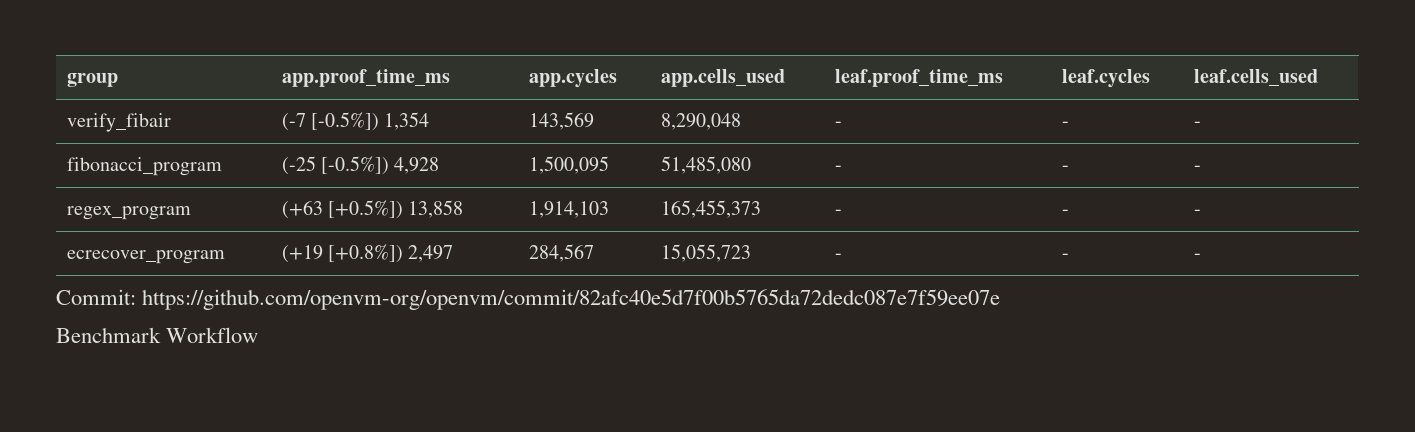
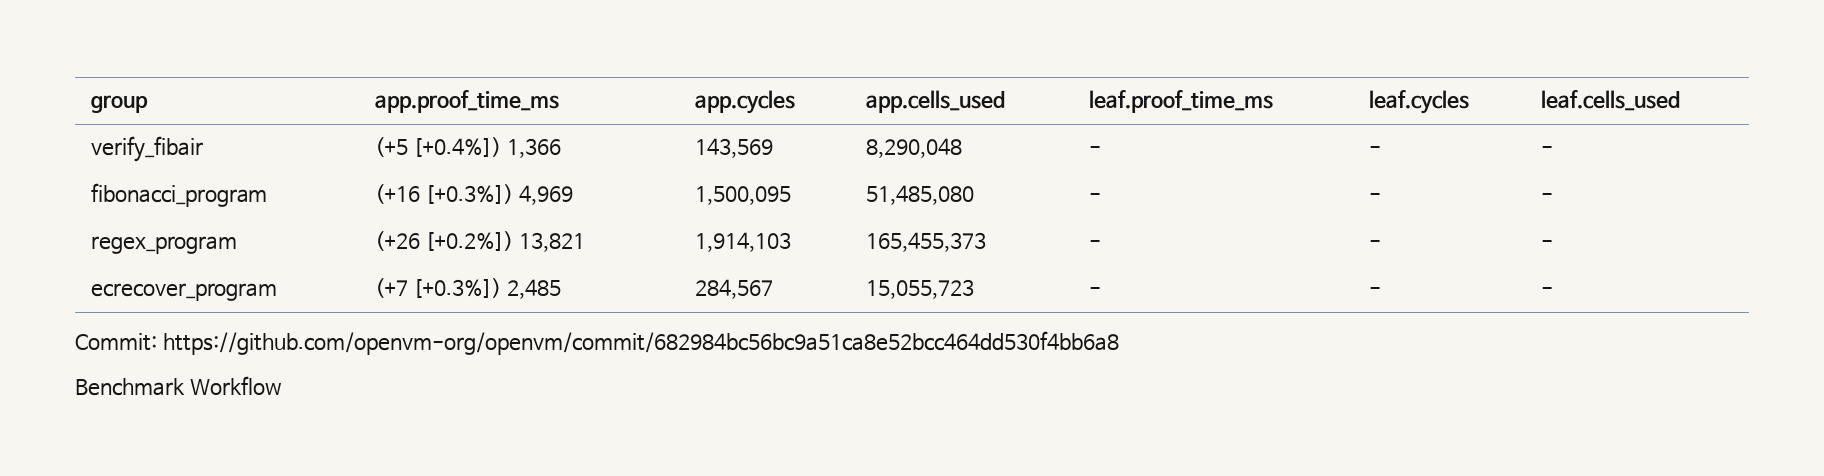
[281,112,430,131] (-7 [-0.5%]) 1,354 -> [374,137,561,158] (+5 [+0.4%]) 1,366
[281,156,440,175] (-25 [-0.5%]) 4,928 -> [374,184,573,205] (+16 [+0.3%]) 4,969
[281,200,464,219] (+63 [+0.5%]) 13,858 -> [374,231,585,252] (+26 [+0.2%]) 13,821
[281,244,454,263] (+19 [+0.8%]) 2,497 -> [374,278,561,299] (+7 [+0.3%]) 2,485
[142,289,1001,310] https://github.com/openvm-org/openvm/commit/82afc40e5d7f00b5765da72dedc087e7f59ee07e -> [162,331,1119,355] https://github.com/openvm-org/openvm/commit/682984bc56bc9a51ca8e52bcc464dd530f4bb6a8

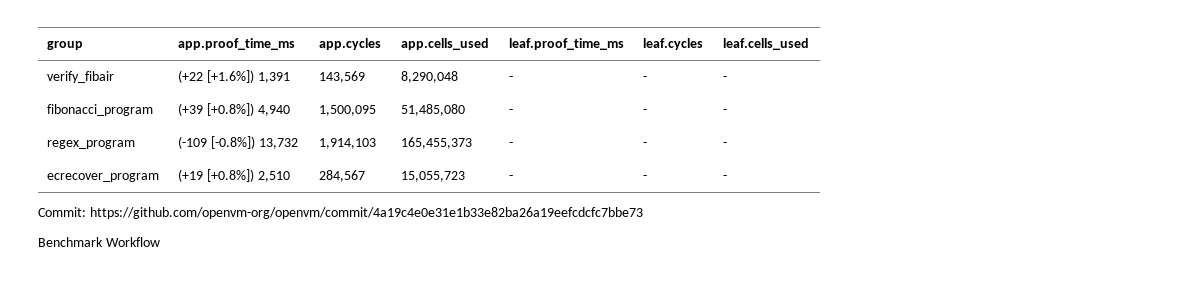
[374,137,561,158] (+5 [+0.4%]) 1,366 -> [178,70,290,83] (+22 [+1.6%]) 1,391
[374,184,573,205] (+16 [+0.3%]) 4,969 -> [178,103,290,116] (+39 [+0.8%]) 4,940
[374,231,585,252] (+26 [+0.2%]) 13,821 -> [178,136,298,149] (-109 [-0.8%]) 13,732
[374,278,561,299] (+7 [+0.3%]) 2,485 -> [178,169,290,182] (+19 [+0.8%]) 2,510
[162,331,1119,355] https://github.com/openvm-org/openvm/commit/682984bc56bc9a51ca8e52bcc464dd530f4bb6a8 -> [89,207,643,219] https://github.com/openvm-org/openvm/commit/4a19c4e0e31e1b33e82ba26a19eefcdcfc7bbe73

